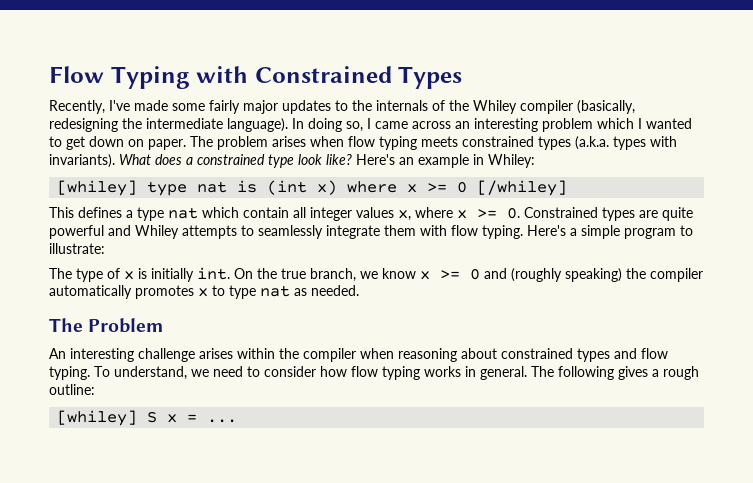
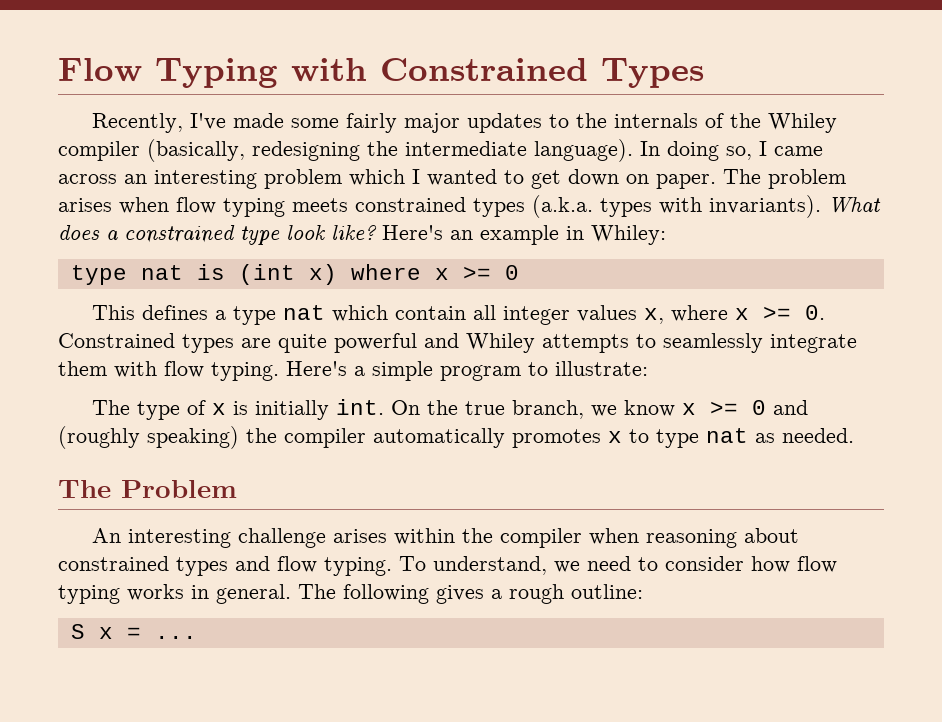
[57,180,138,196] [whiley] -> (666, 235) none
[477,180,568,196] [/whiley] -> (519, 272) none
[57,410,138,426] [whiley] -> (643, 591) none

